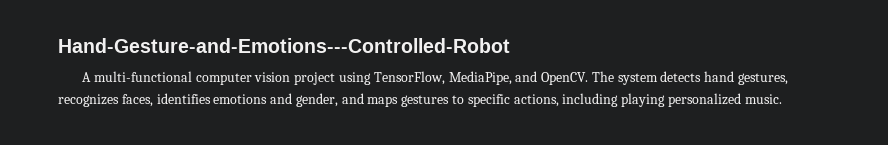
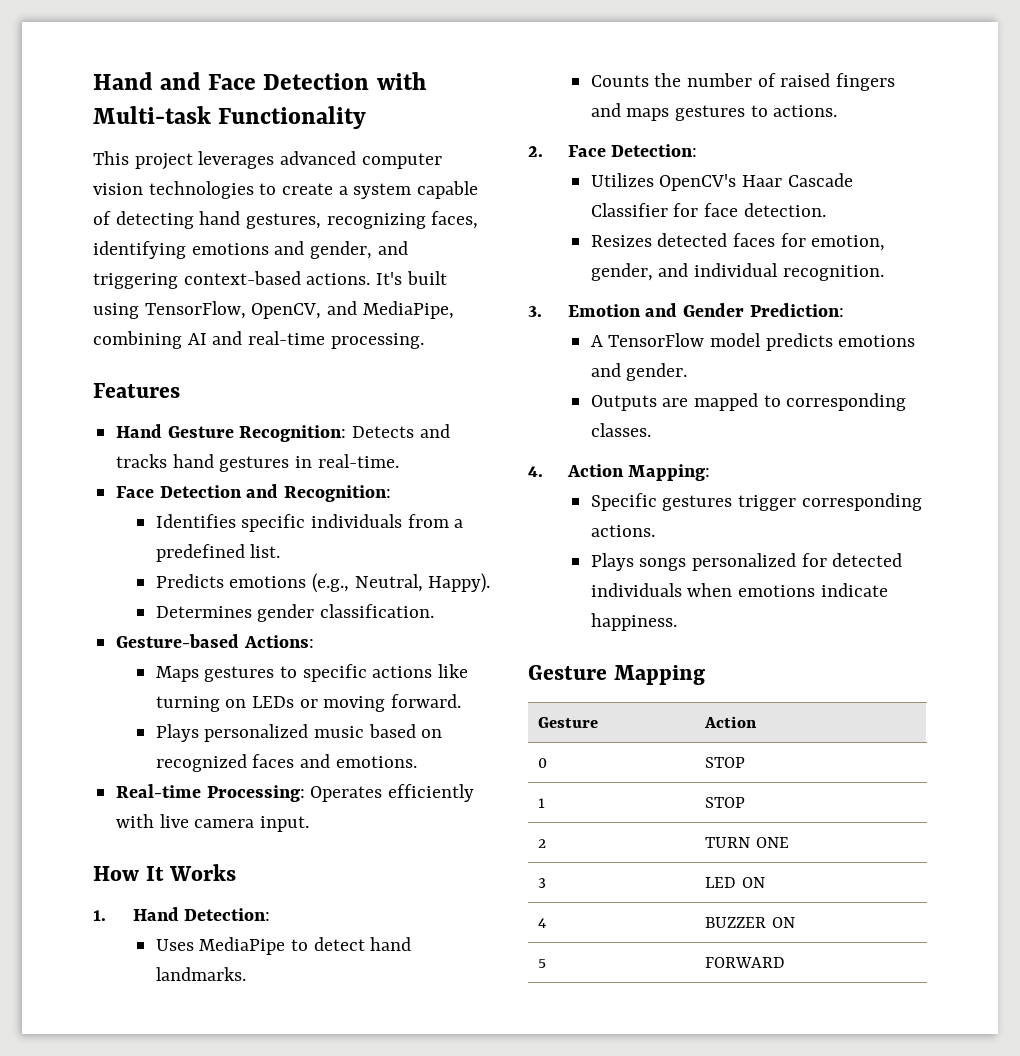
[58,38,510,53] [82,71,789,85] [58,93,782,107] Hand-Gesture-and-Emotions---Controlled-Robot // A multi-functional computer vision project using TensorFlow, MediaPipe, and OpenCV. The system detects hand gestures, recognizes faces, identifies emotions and gender, and maps gestures to specific actions, including playing personalized music. -> [93,72,426,90] [93,106,367,129] [93,151,442,170] [93,181,479,199] [93,211,479,229] [93,241,408,259] [93,271,447,289] [93,301,454,319] [93,331,424,349] [93,383,180,398] [116,424,450,442] [116,454,399,472] [116,484,392,502] [155,514,464,532] [155,544,281,562] [155,573,491,593] [155,604,435,622] [116,634,314,648] [155,664,469,682] [155,694,462,712] [155,724,443,742] [155,754,417,772] [116,784,475,802] [116,814,310,832] [93,864,237,881] [93,907,271,921] [155,937,412,955] [155,967,246,981] [590,73,896,91] [590,103,838,121] [528,144,698,157] [590,173,853,191] [590,203,826,217] [590,233,886,251] [590,263,884,281] [528,303,844,317] [590,333,916,351] [590,363,688,381] [590,393,907,411] [590,423,651,437] [528,464,711,481] [590,493,922,511] [590,525,655,537] [590,553,903,571] [590,583,888,597] [590,613,677,631] [528,665,705,685] [538,717,599,728] [704,716,758,728] [538,758,548,768] [705,757,746,768] [538,798,546,808] [705,797,746,808] [538,839,547,848] [705,837,789,848] [538,878,547,888] [705,877,765,888] [538,918,547,928] [705,917,795,928] [538,959,547,968] [705,957,786,968] Hand and Face Detection with Multi-task Functionality // This project leverages advanced computer vision technologies to create a system capable of detecting hand gestures, recognizing faces, identifying emotions and gender, and triggering context-based actions. It's built using TensorFlow, OpenCV, and MediaPipe, combining AI and real-time processing. // Features // Hand Gesture Recognition: Detects and tracks hand gestures in real-time. // Face Detection and Recognition: // Identifies specific individuals from a predefined list. // Predicts emotions (e.g., Neutral, Happy). // Determines gender classification. // Gesture-based Actions: // Maps gestures to specific actions like turning on LEDs or moving forward. // Plays personalized music based on recognized faces and emotions. // Real-time Processing: Operates efficiently with live camera input. // How It Works // 1. Hand Detection: // Uses MediaPipe to detect hand landmarks. // Counts the number of raised fingers and maps gestures to actions. // 2. Face Detection: // Utilizes OpenCV's Haar Cascade Classifier for face detection. // Resizes detected faces for emotion, gender, and individual recognition. // 3. Emotion and Gender Prediction: // A TensorFlow model predicts emotions and gender. // Outputs are mapped to corresponding classes. // 4. Action Mapping: // Specific gestures trigger corresponding actions. // Plays songs personalized for detected individuals when emotions indicate happiness. // Gesture Mapping // Gesture | Action // 0 | STOP // 1 | STOP // 2 | TURN ONE // 3 | LED ON // 4 | BUZZER ON // 5 | FORWARD

